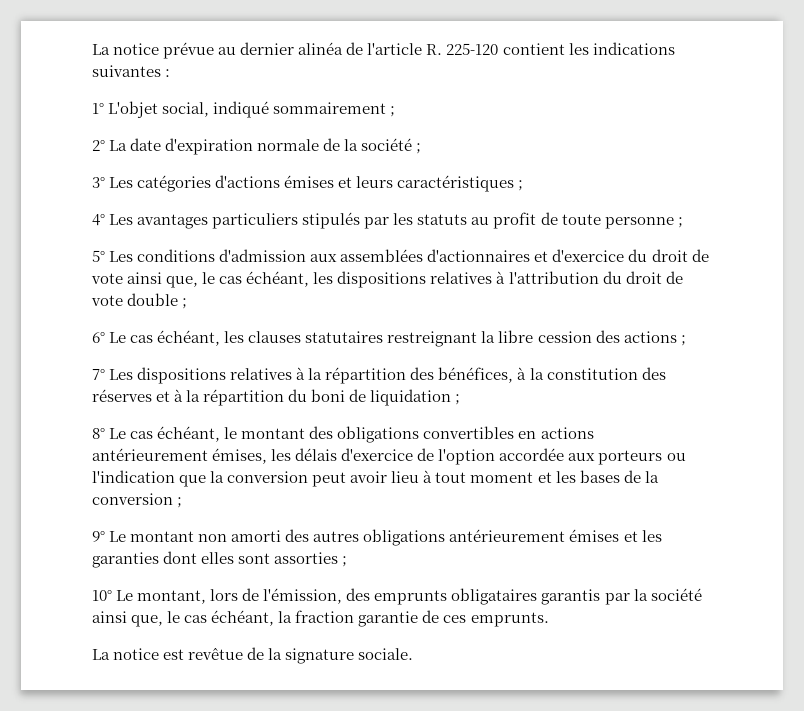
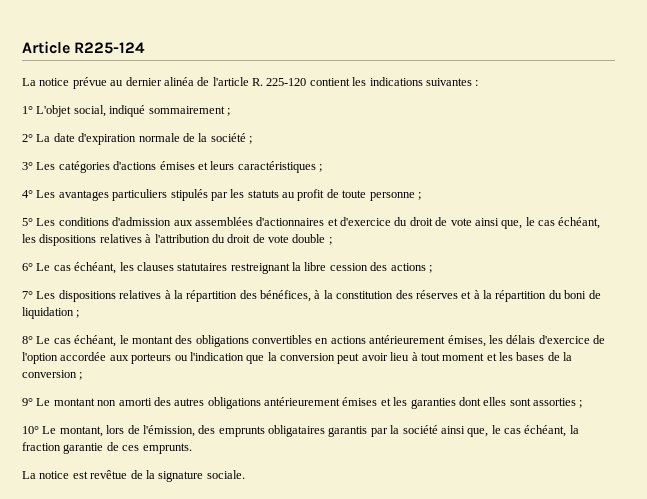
(92, 49) none -> [22,41,146,54] Article R225-124 //

